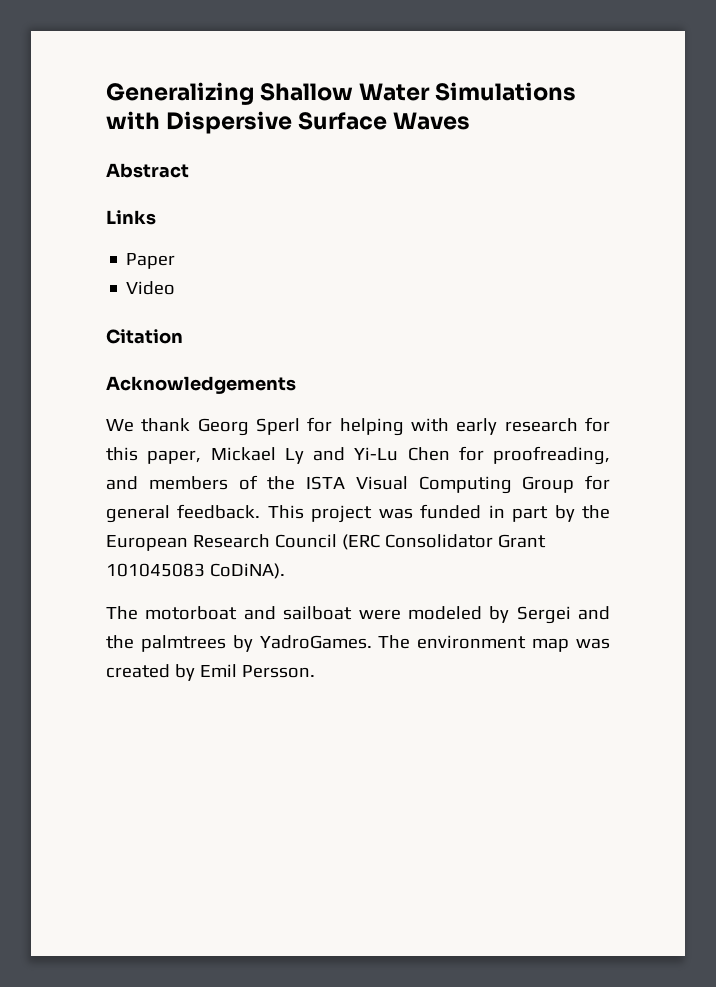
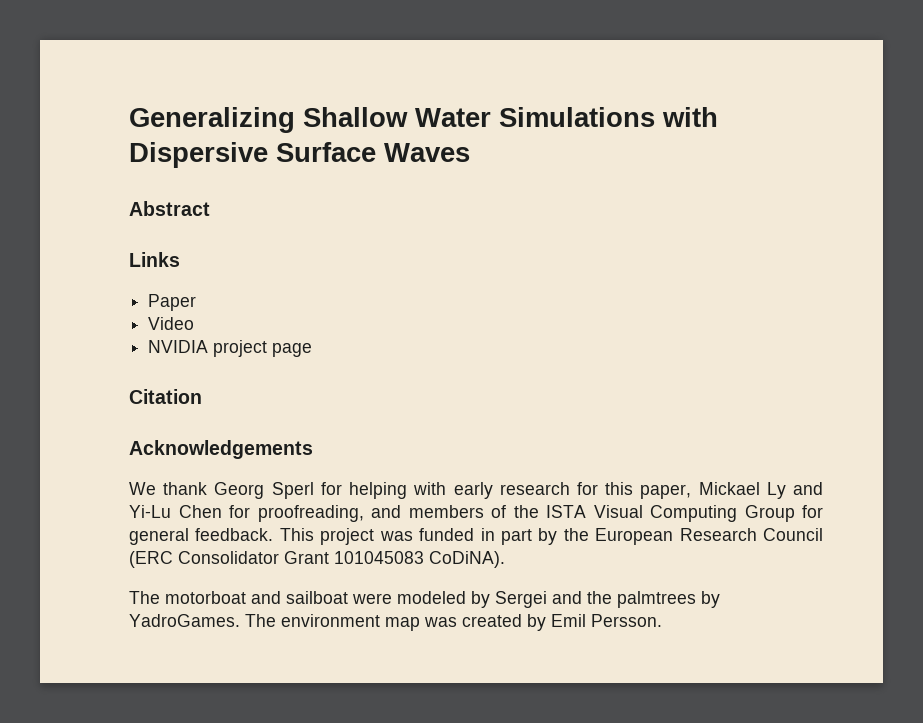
(176, 288) none -> [148,340,313,357] // NVIDIA project page

